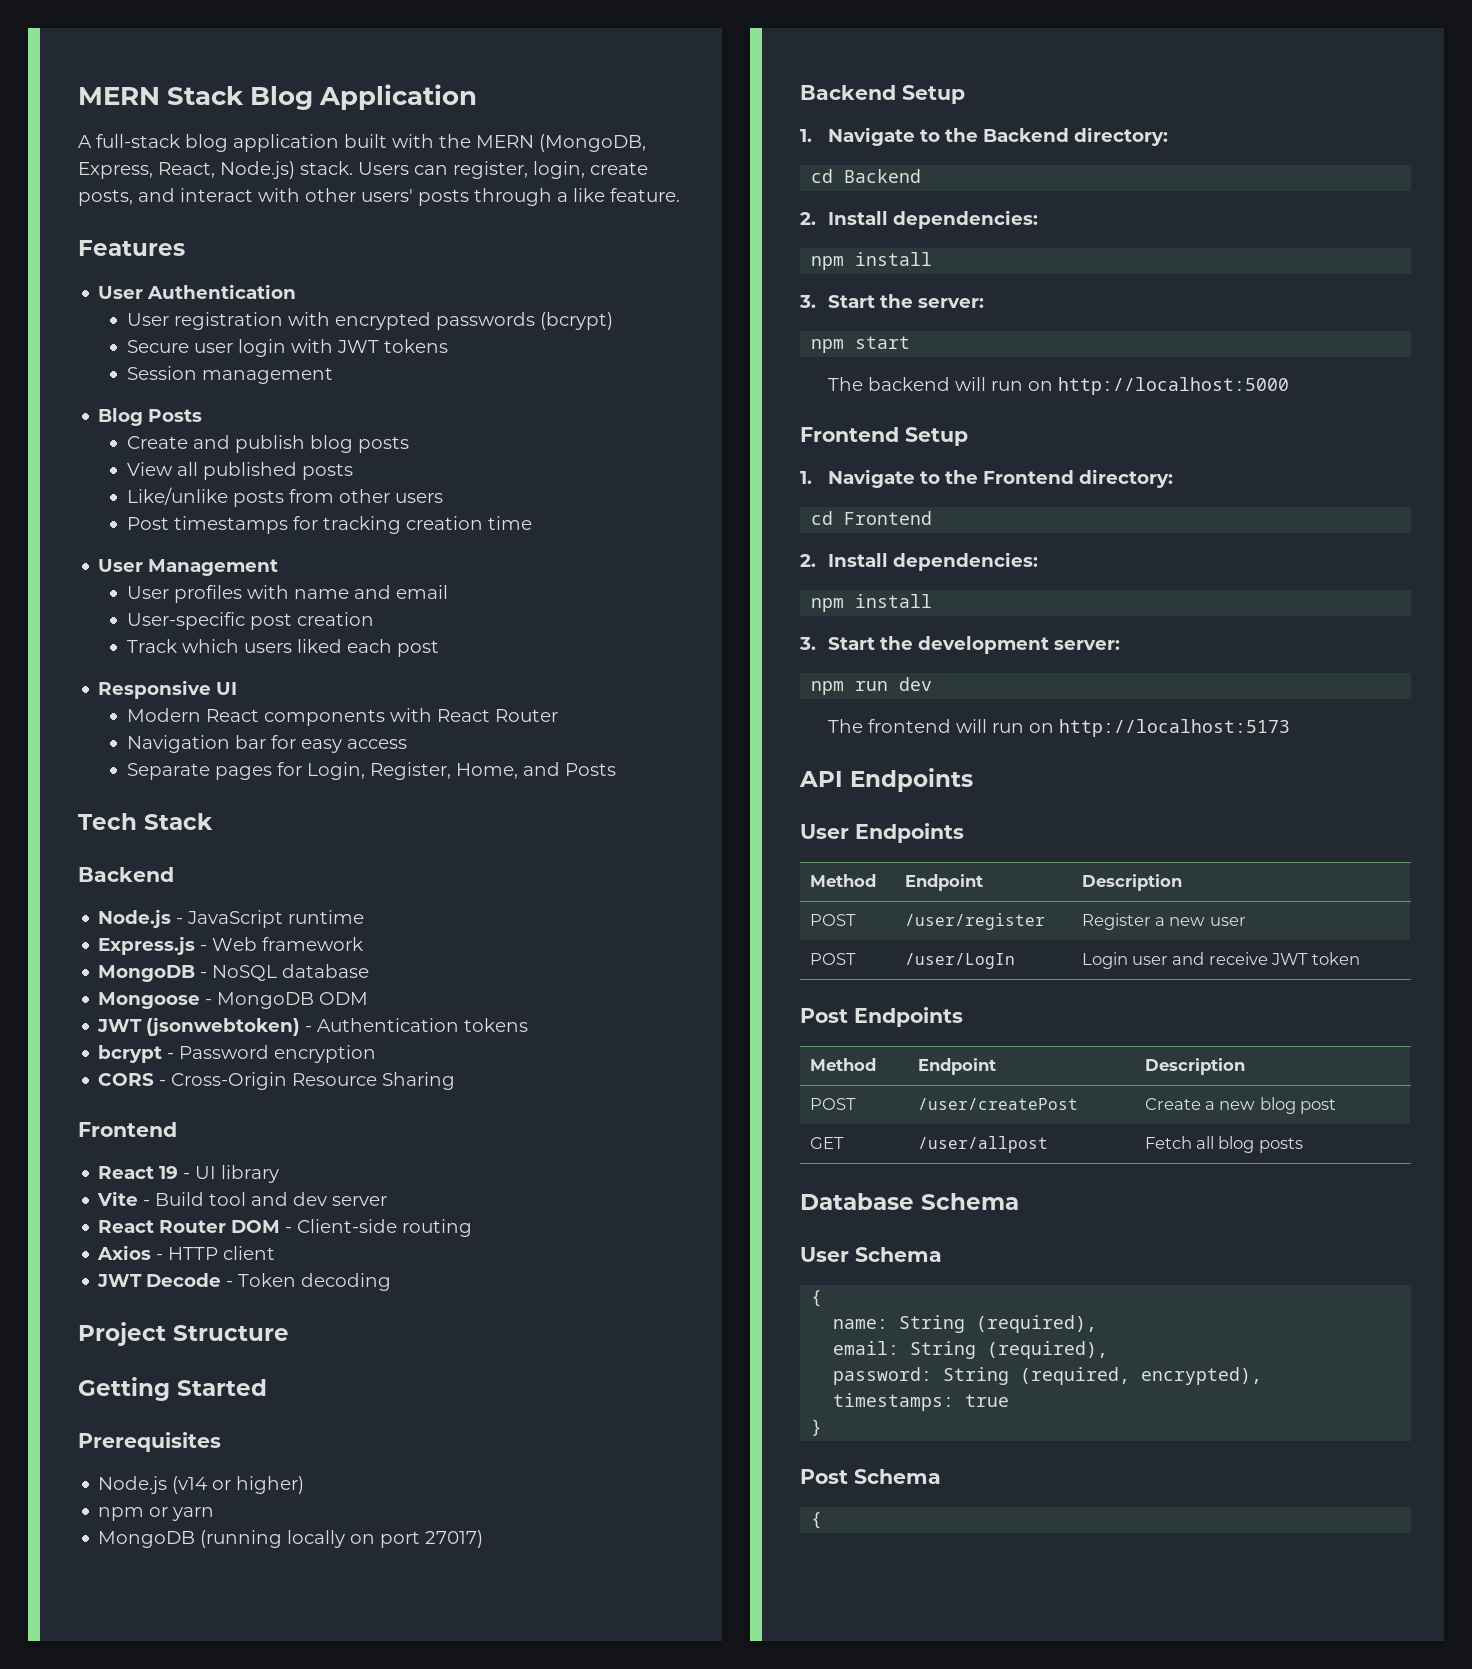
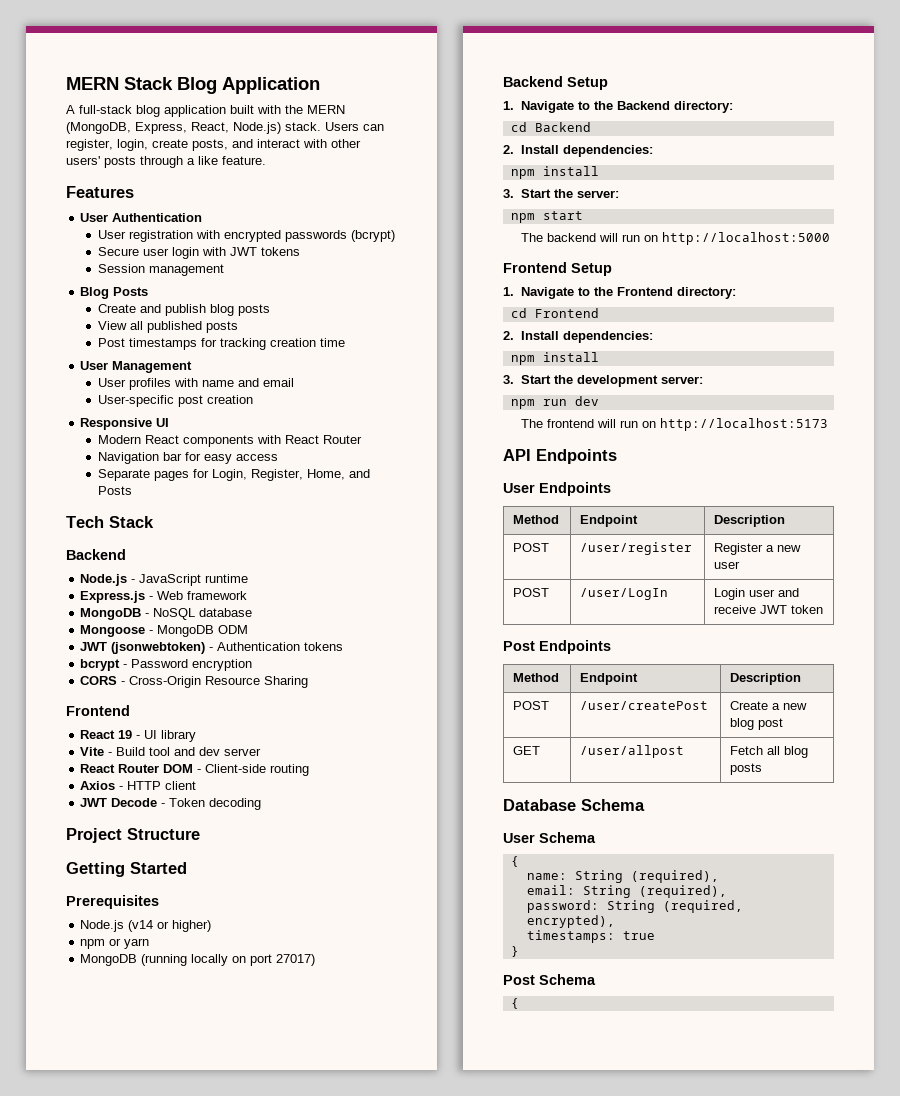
[126,487,443,507] // Like/unlike posts from other users -> (239, 327) none
[126,639,439,657] // Track which users liked each post -> (254, 399) none

